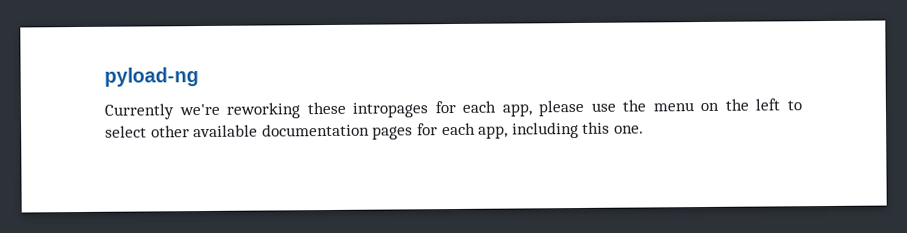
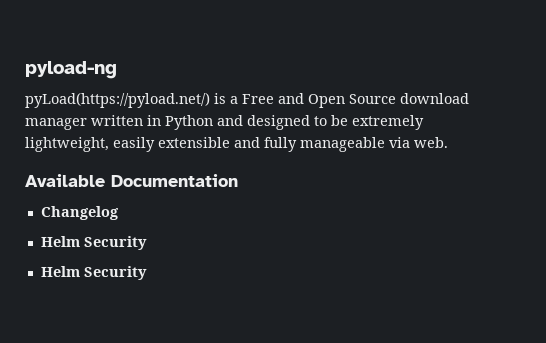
[104,98,802,120] [105,121,644,140] Currently we're reworking these intropages for each app, please use the menu on the left to select other available documentation pages for each app, including this one. -> [25,92,469,108] [25,115,424,130] [25,137,448,152] [25,174,238,187] [40,206,119,220] [40,236,147,250] [40,266,147,280] pyLoad(https://pyload.net/) is a Free and Open Source download manager written in Python and designed to be extremely lightweight, easily extensible and fully manageable via web. // Available Documentation // Changelog // Helm Security // Helm Security

